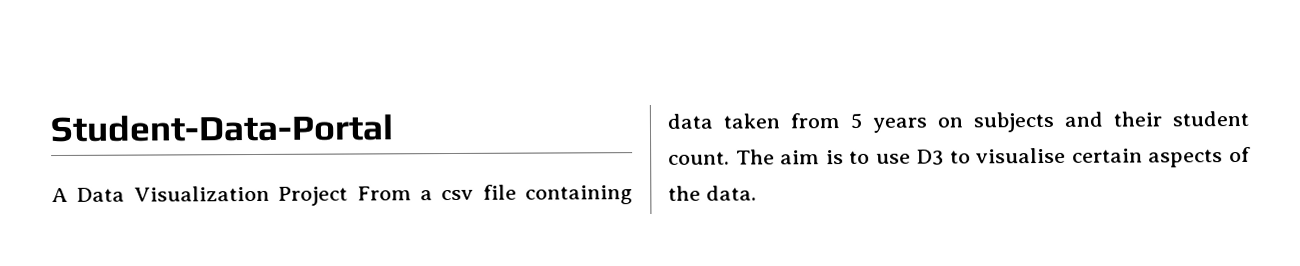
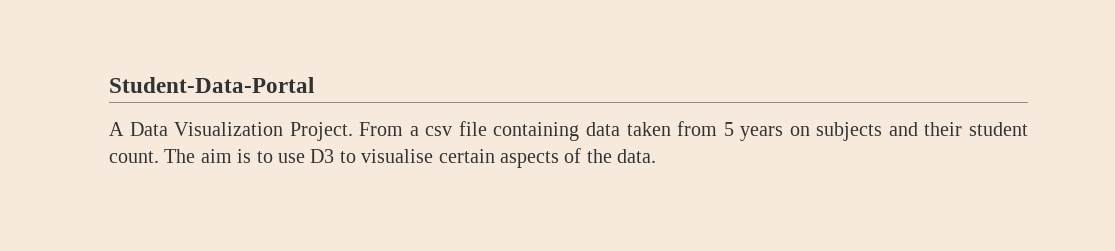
[278,186,349,206] Project -> [289,122,353,141] Project.

